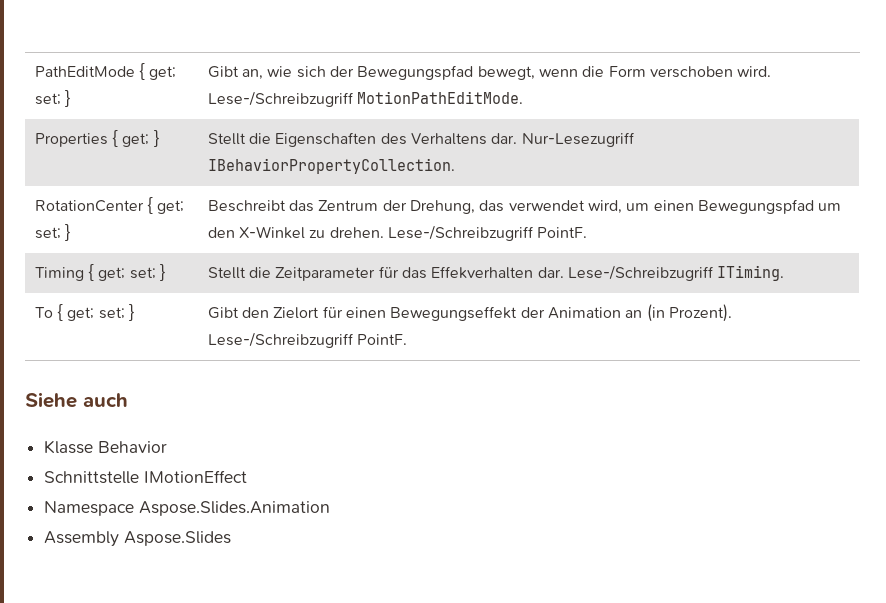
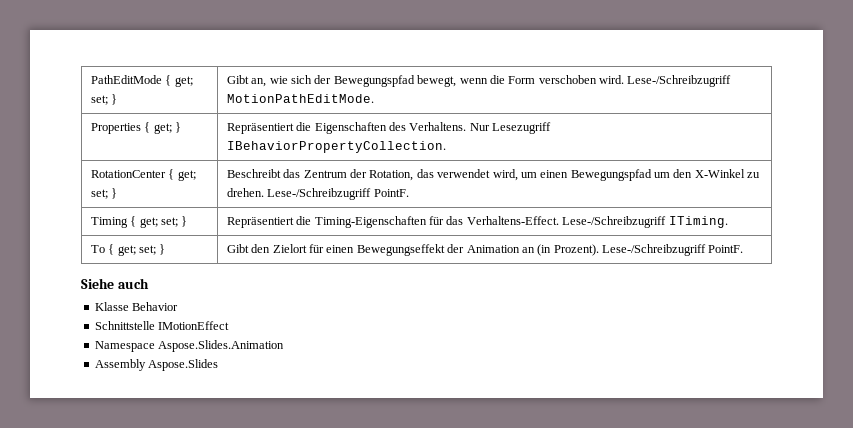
[207,133,246,145] Stellt -> [226,123,294,134] Repräsentiert
[411,132,635,147] Verhaltens dar. Nur-Lesezugriff -> [409,122,552,134] Verhaltens. Nur Lesezugriff
[410,200,476,214] Drehung, -> [369,170,414,181] Rotation,
[207,266,564,281] Stellt die Zeitparameter für das Effekverhalten dar. -> [226,216,559,228] Repräsentiert die Timing-Eigenschaften für das Verhaltens-Effect.

